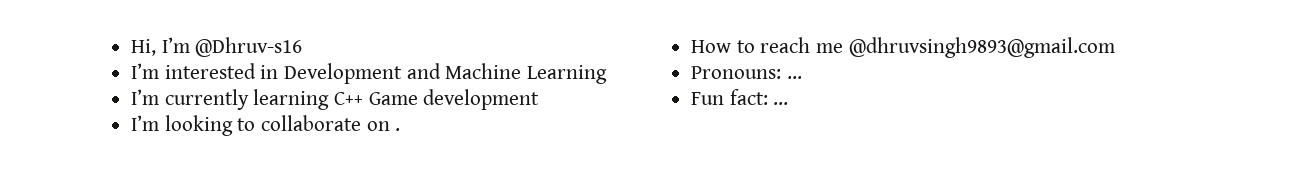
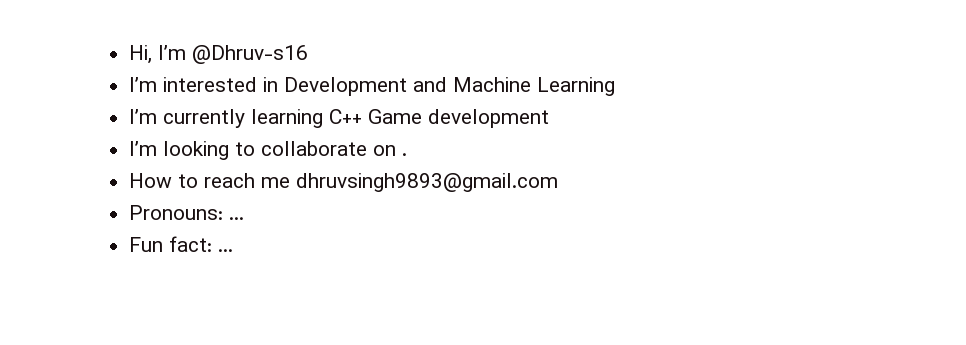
[848,37,1115,58] @dhruvsingh9893@gmail.com -> [296,173,559,192] dhruvsingh9893@gmail.com

